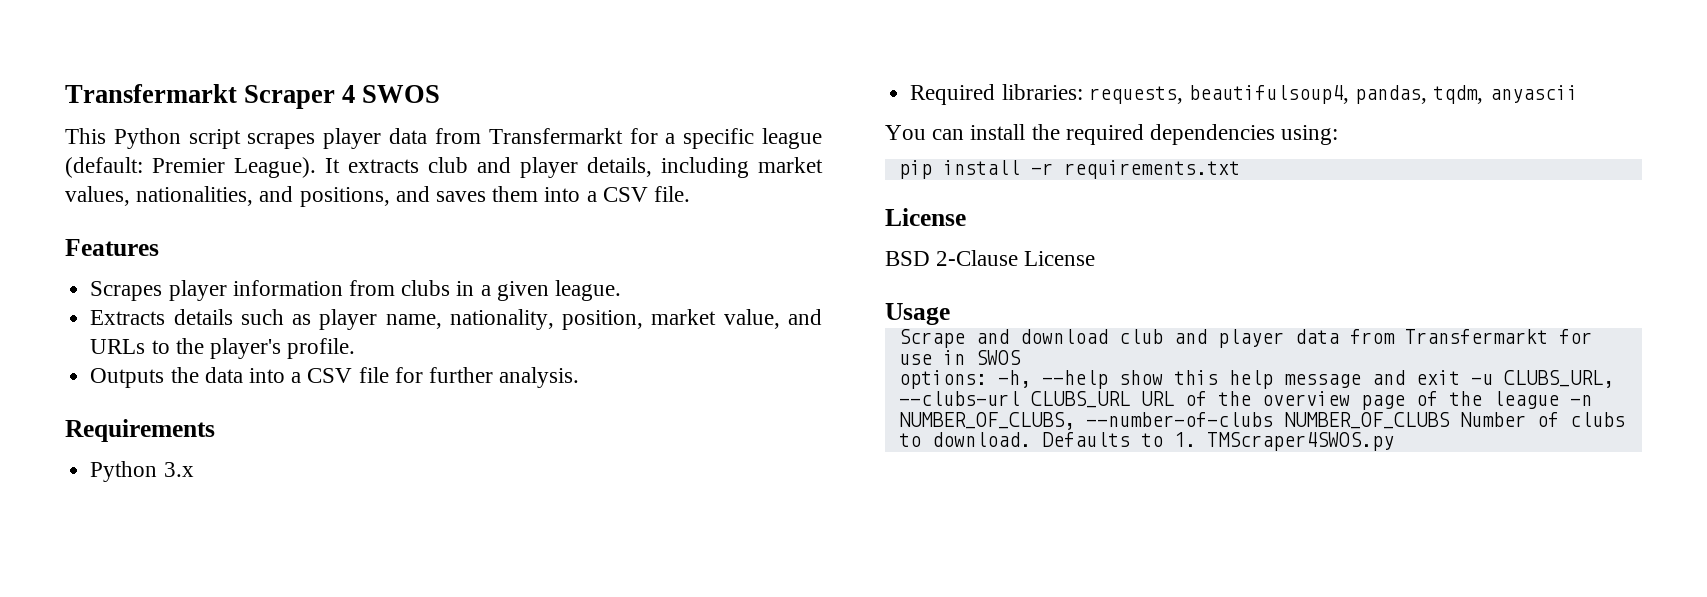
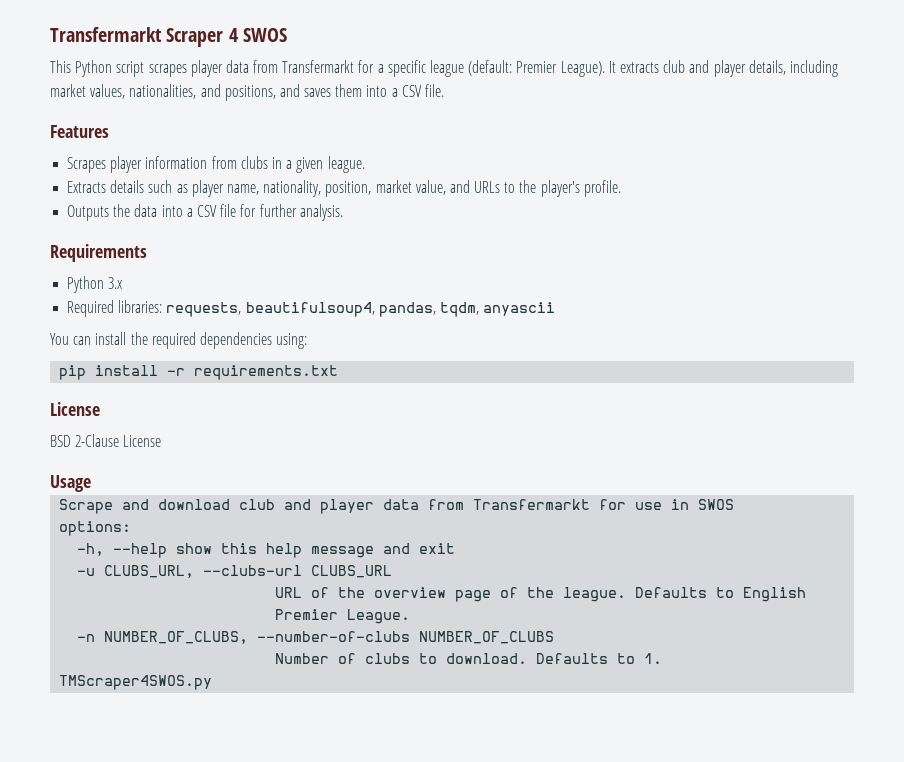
(987, 379) none -> (132, 528) //
(1460, 377) none -> (456, 548) //
(1130, 399) none -> (393, 571) //
[1492,391,1559,409] league -> [563,587,807,602] [275,609,411,624] league. Defaults to English Premier League. //
(1450, 420) none -> (555, 637) //
(1196, 439) none -> (663, 658) //

